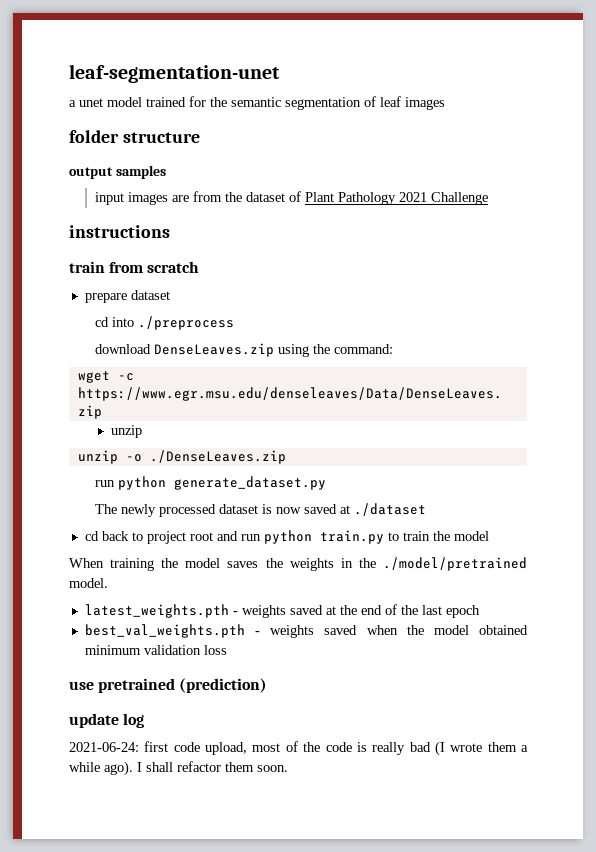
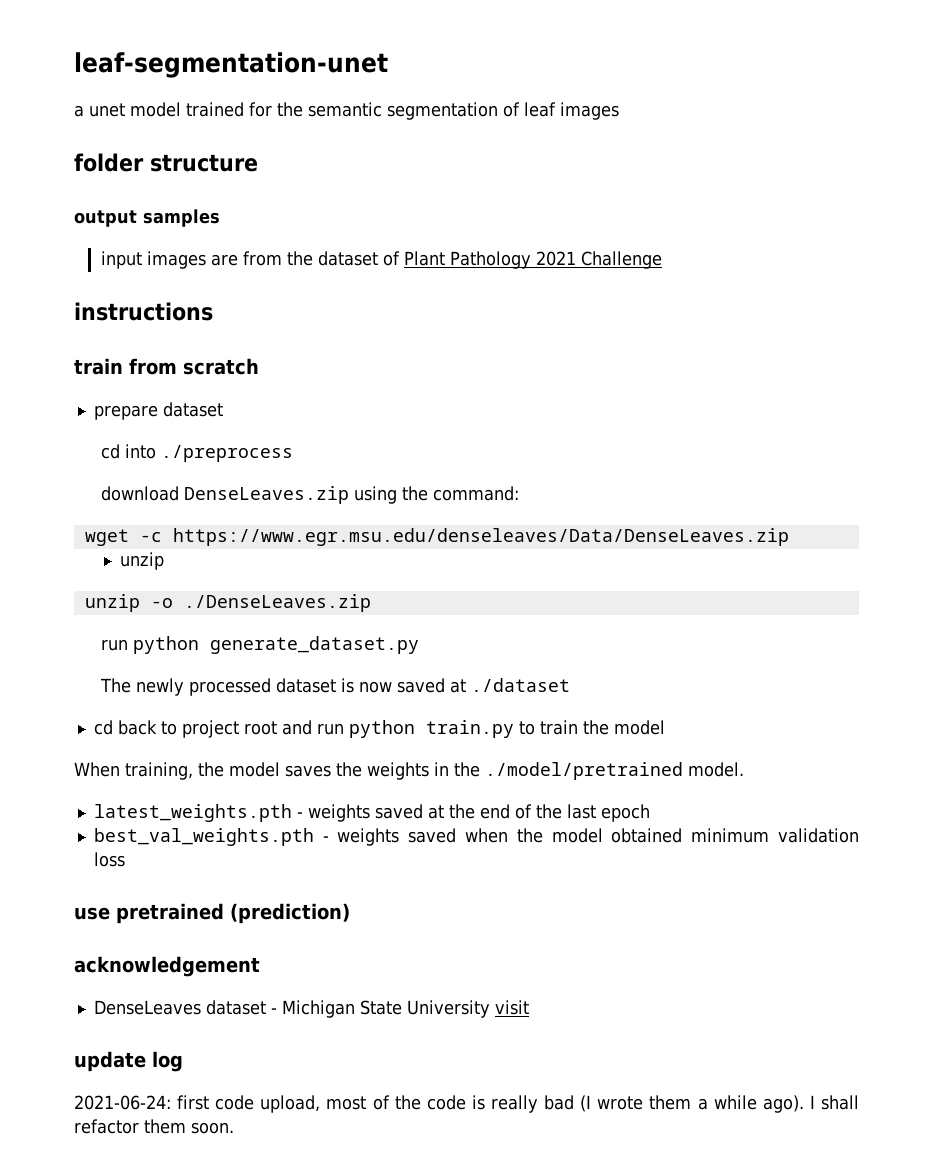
[110,558,155,571] training -> [125,762,193,780] training,
(268, 685) none -> [74,956,260,977] [93,1000,529,1018] // acknowledgement // DenseLeaves dataset - Michigan State University visit

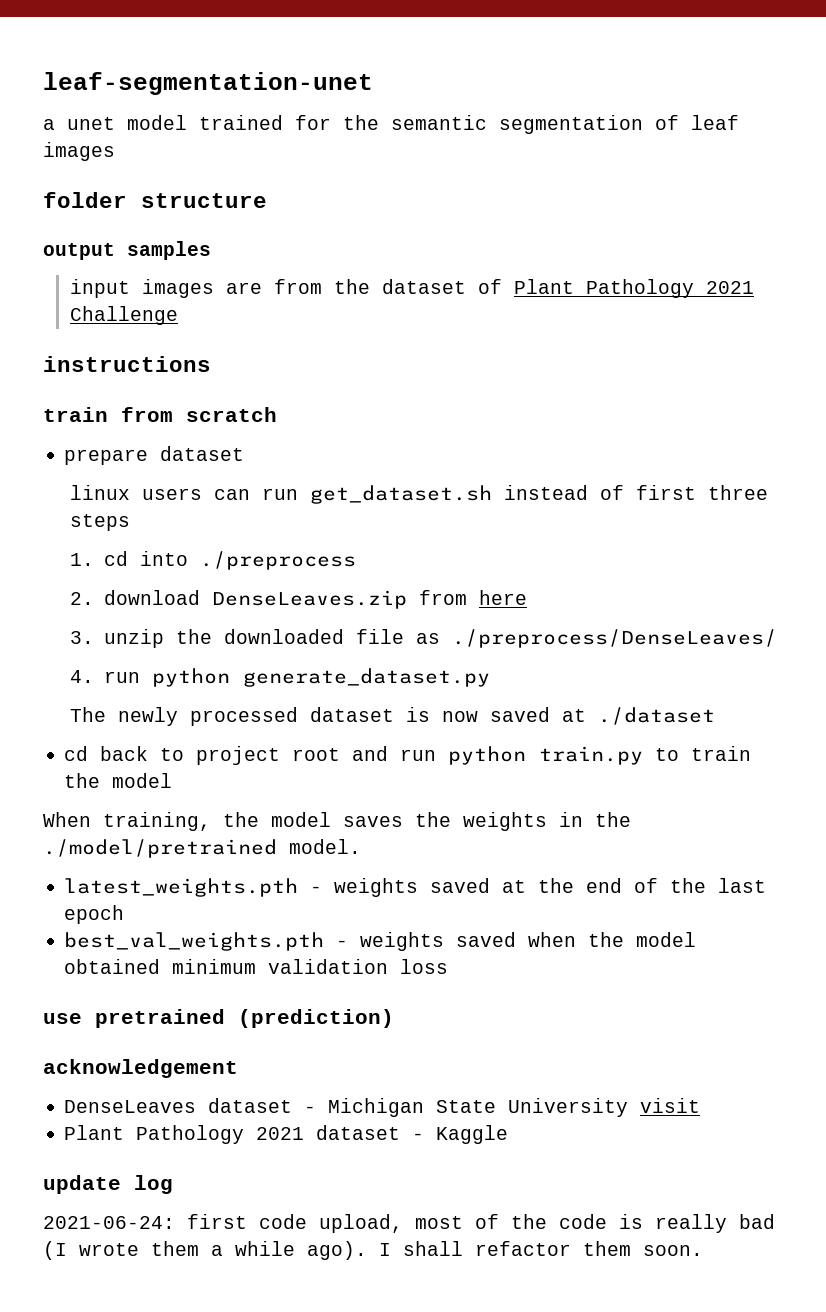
(223, 409) none -> [69,485,768,504] [69,514,130,531] [69,553,94,566] linux users can run get_dataset.sh instead of first three steps // 1.
(293, 453) none -> [69,592,94,605] 2.
[353,486,519,504] [84,528,789,546] [120,552,165,570] [84,594,371,612] using the command: // wget -c https://www.egr.msu.edu/denseleaves/Data/DenseLeaves.zip // unzip // unzip -o ./DenseLeaves.zip // -> [418,590,527,605] [69,629,777,648] [69,670,94,683] from here // 3. unzip the downloaded file as ./preprocess/DenseLeaves/ // 4.
(529, 1007) none -> [64,1125,509,1144] // Plant Pathology 2021 dataset - Kaggle

